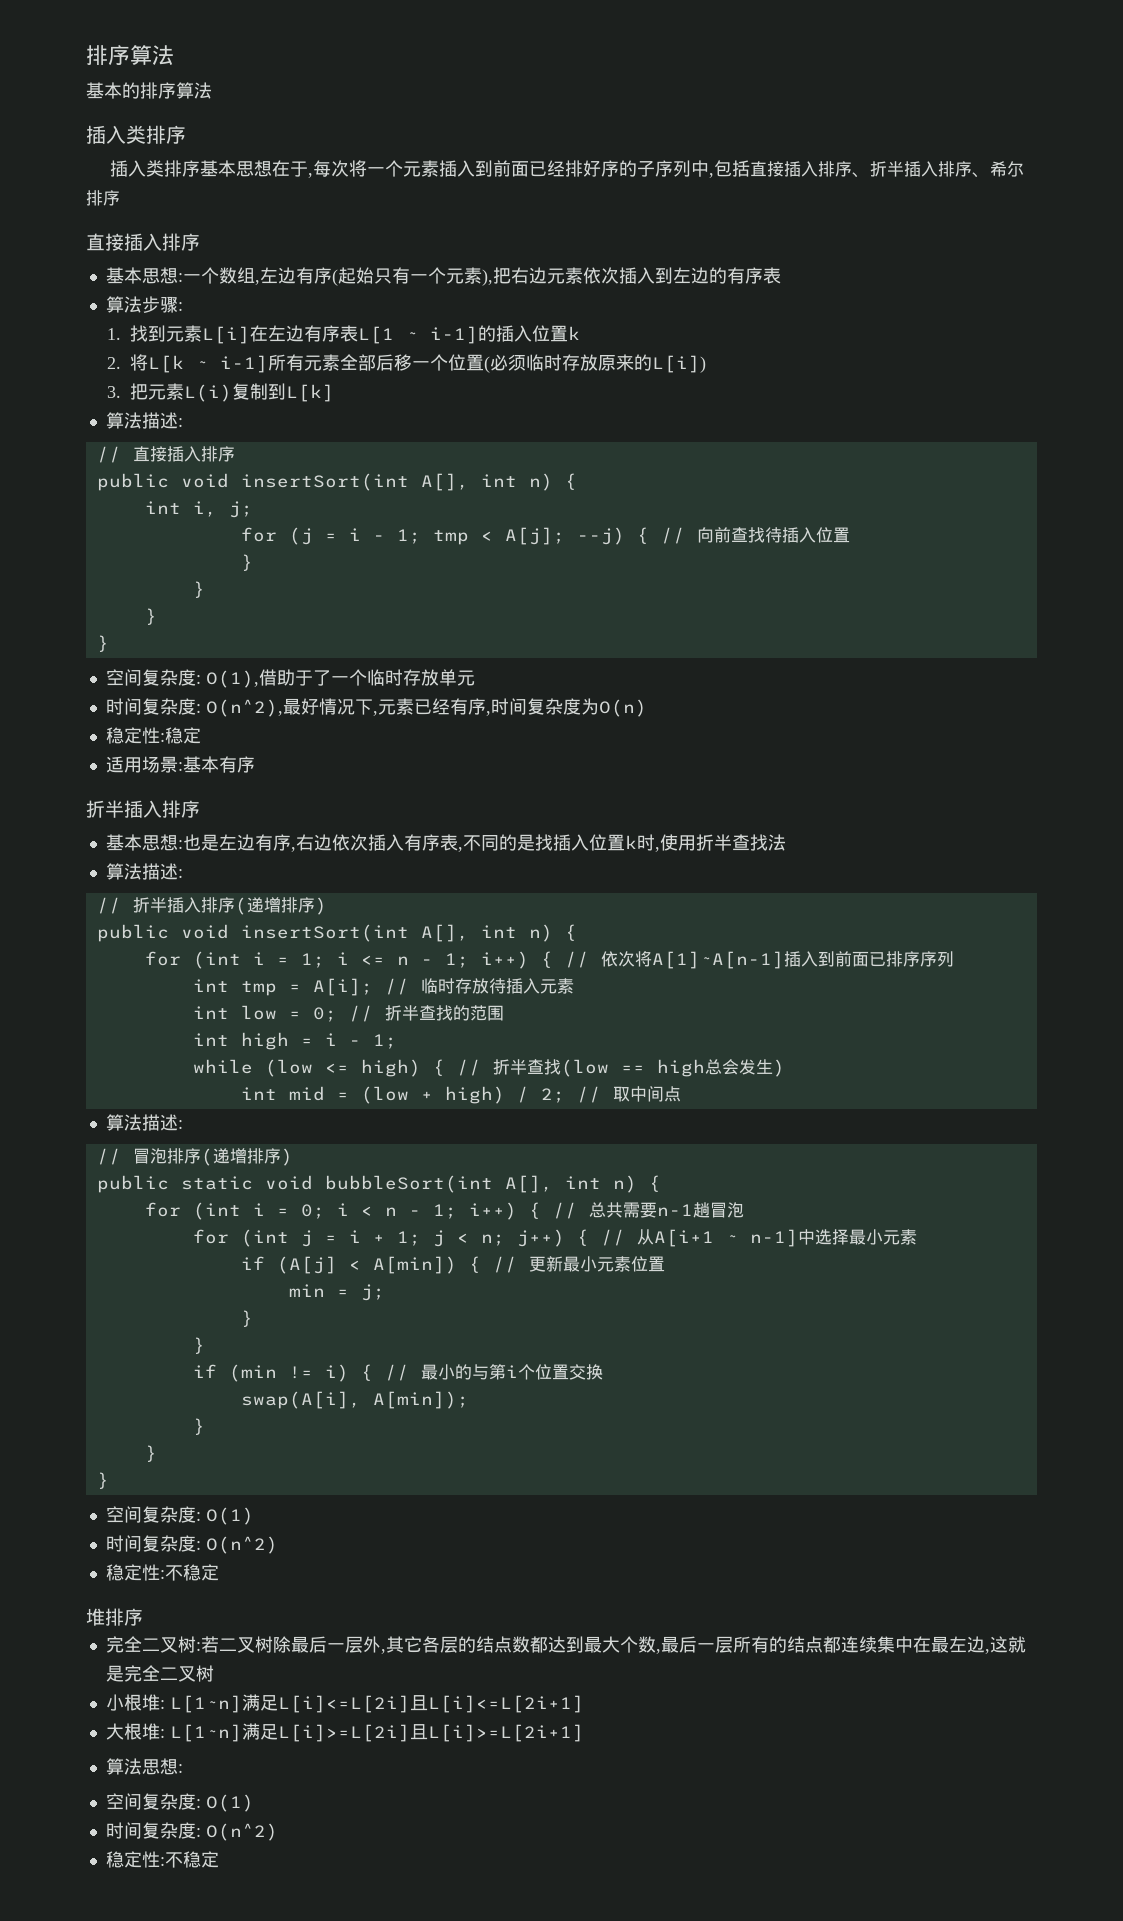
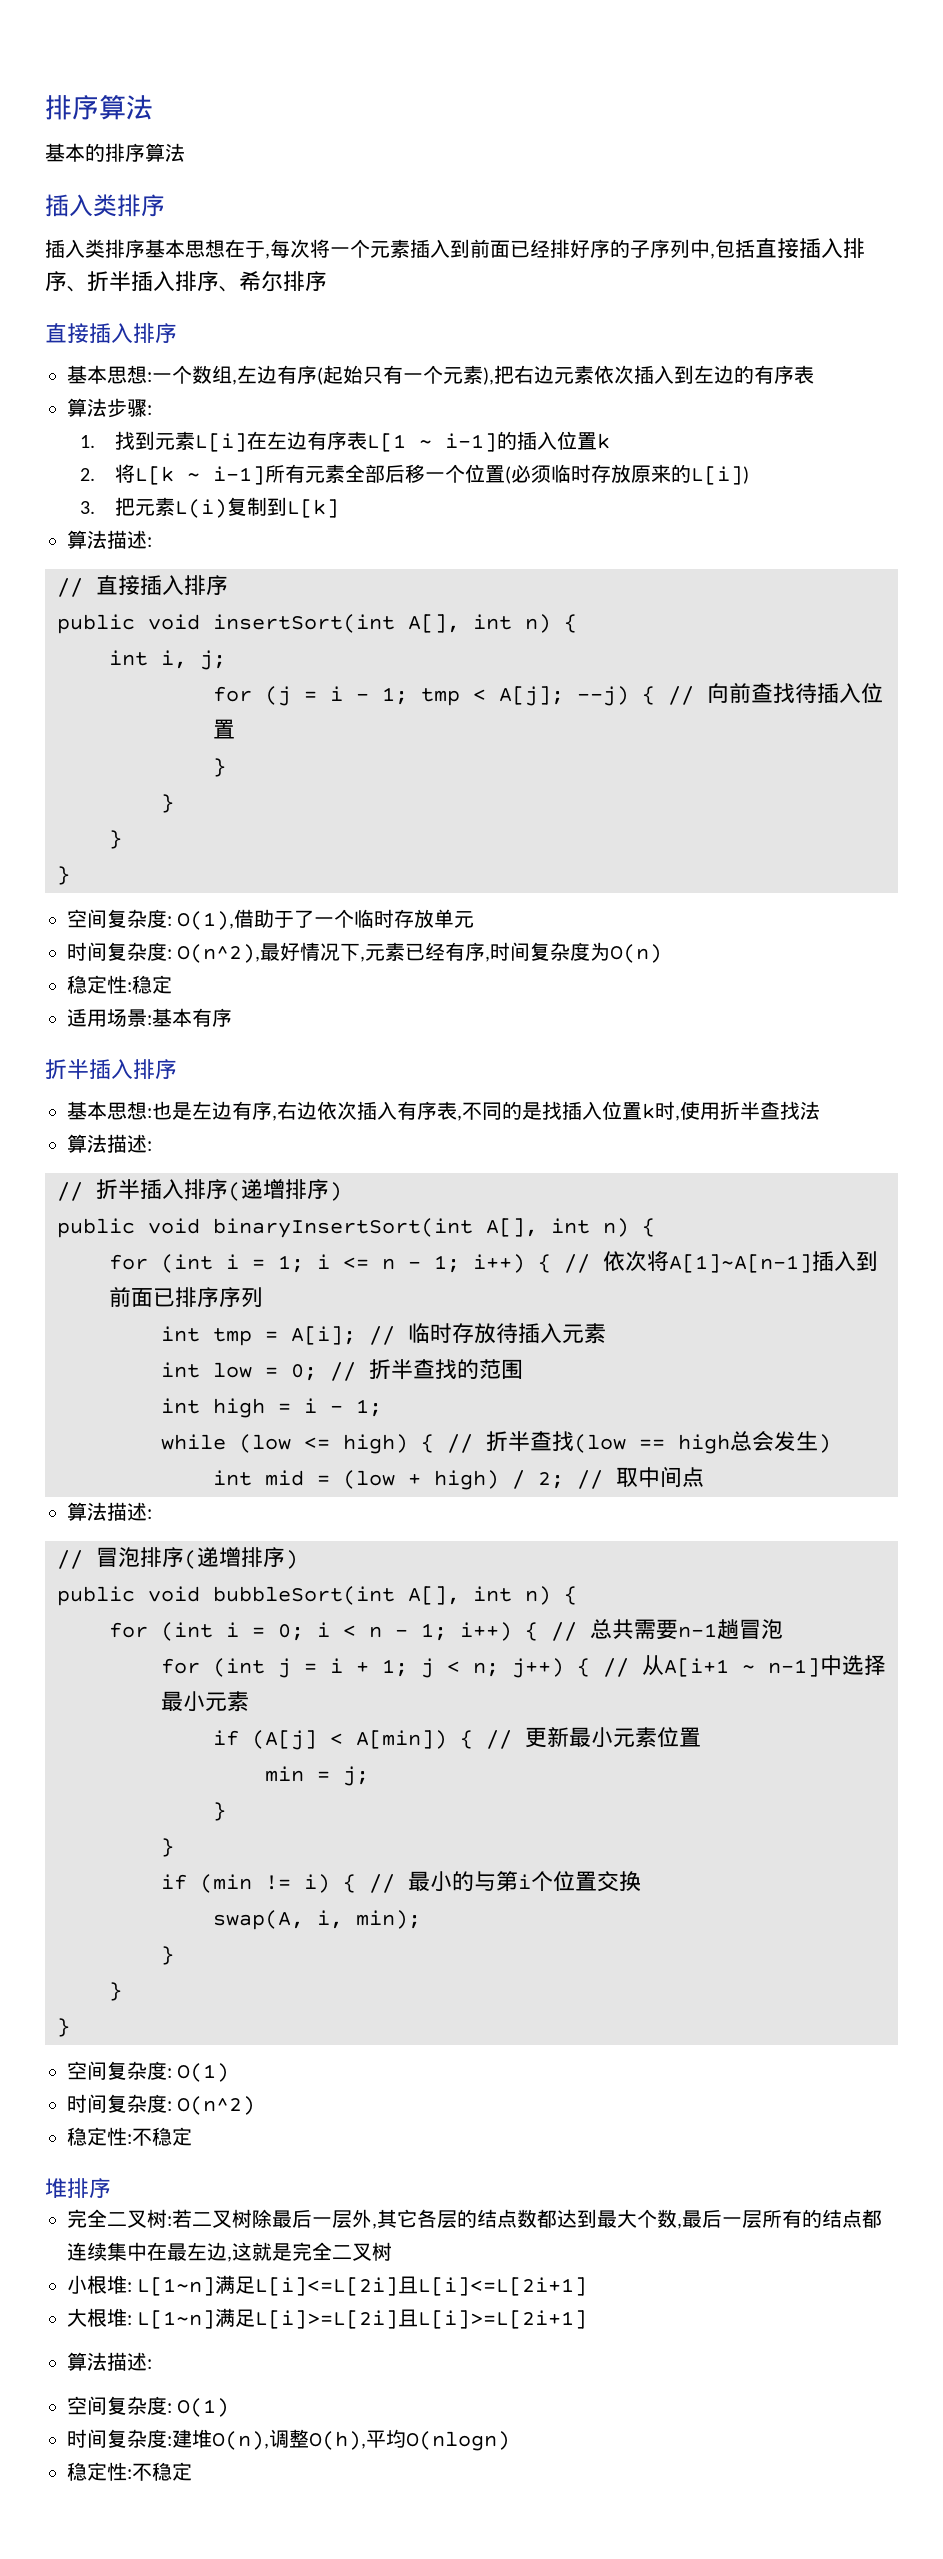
[240,924,409,942] insertSort(int -> [213,1218,473,1238] binaryInsertSort(int
[180,1176,253,1190] static -> (135, 1596) none
[240,1391,469,1409] swap(A[i], A[min]); -> [213,1910,421,1930] swap(A, i, min);
[141,1758,178,1775] 思想 -> [107,2352,147,2371] 描述
[205,1823,278,1841] O(n^2) -> [172,2429,510,2451] 建堆O(n),调整O(h),平均O(nlogn)

